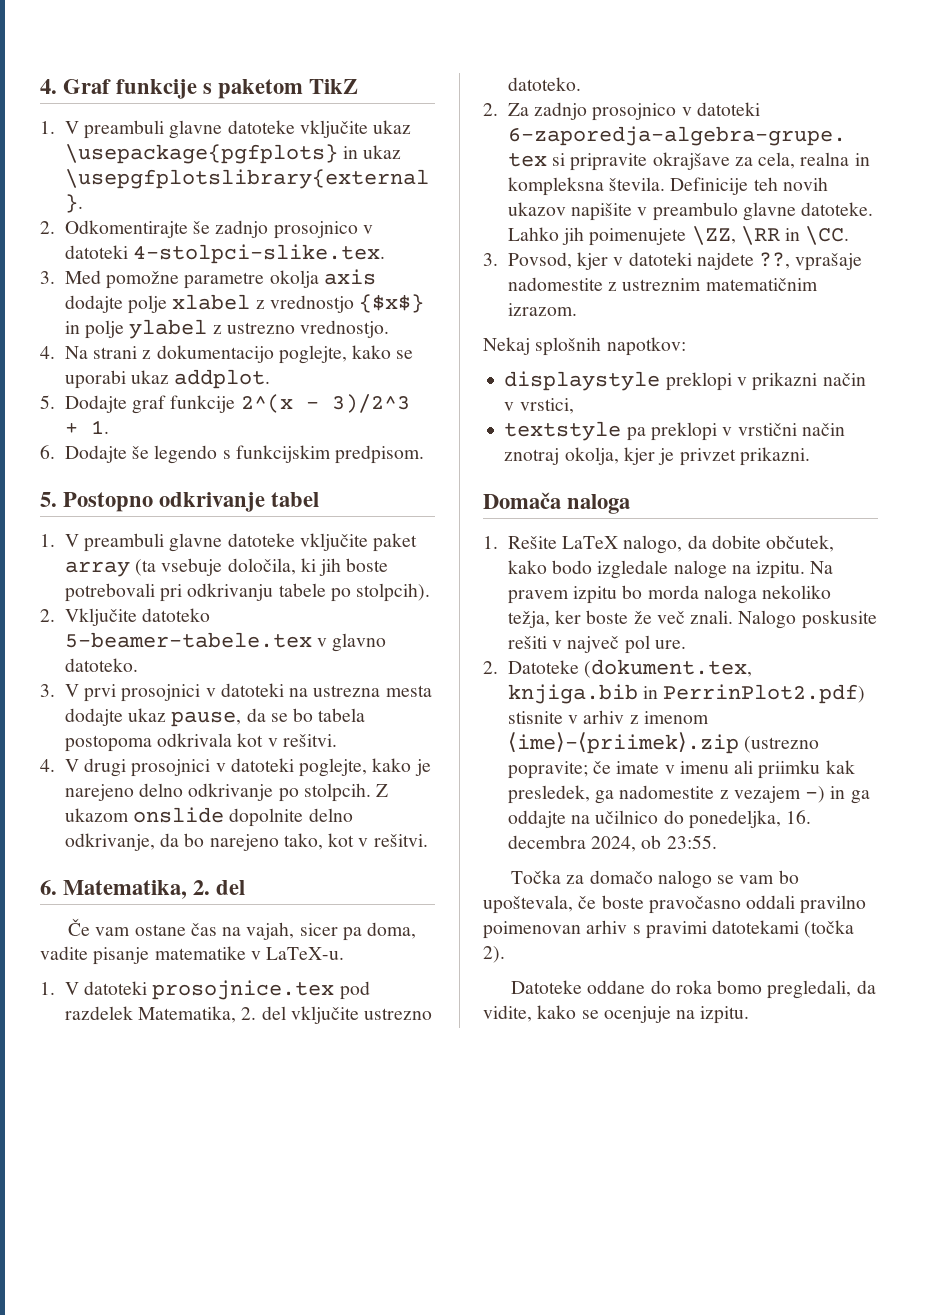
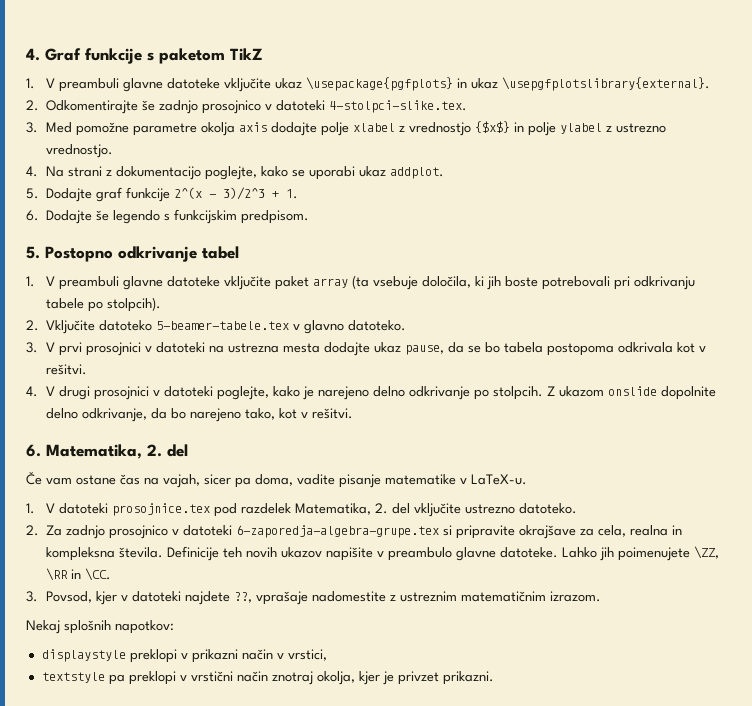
[483,492,631,514] [483,535,835,554] [507,560,834,579] [507,585,832,604] [507,610,877,629] [507,635,686,654] [483,659,753,678] [507,684,866,704] [507,710,709,724] [507,732,820,754] [507,760,855,779] [507,785,870,804] [507,810,812,829] [507,835,717,852] [511,870,799,889] [483,895,867,914] [483,920,855,939] [483,946,505,963] [511,980,876,999] [483,1005,750,1024] // Domača naloga // 1. Rešite LaTeX nalogo, da dobite občutek, kako bodo izgledale naloge na izpitu. Na pravem izpitu bo morda naloga nekoliko težja, ker boste že več znali. Nalogo poskusite rešiti v največ pol ure. // 2. Datoteke (dokument.tex, knjiga.bib in PerrinPlot2.pdf) stisnite v arhiv z imenom ⟨ime⟩-⟨priimek⟩.zip (ustrezno popravite; če imate v imenu ali priimku kak presledek, ga nadomestite z vezajem -) in ga oddajte na učilnico do ponedeljka, 16. decembra 2024, ob 23:55. // Točka za domačo nalogo se vam bo upoštevala, če boste pravočasno oddali pravilno poimenovan arhiv s pravimi datotekami (točka 2). // Datoteke oddane do roka bomo pregledali, da vidite, kako se ocenjuje na izpitu. -> (494, 678) none

